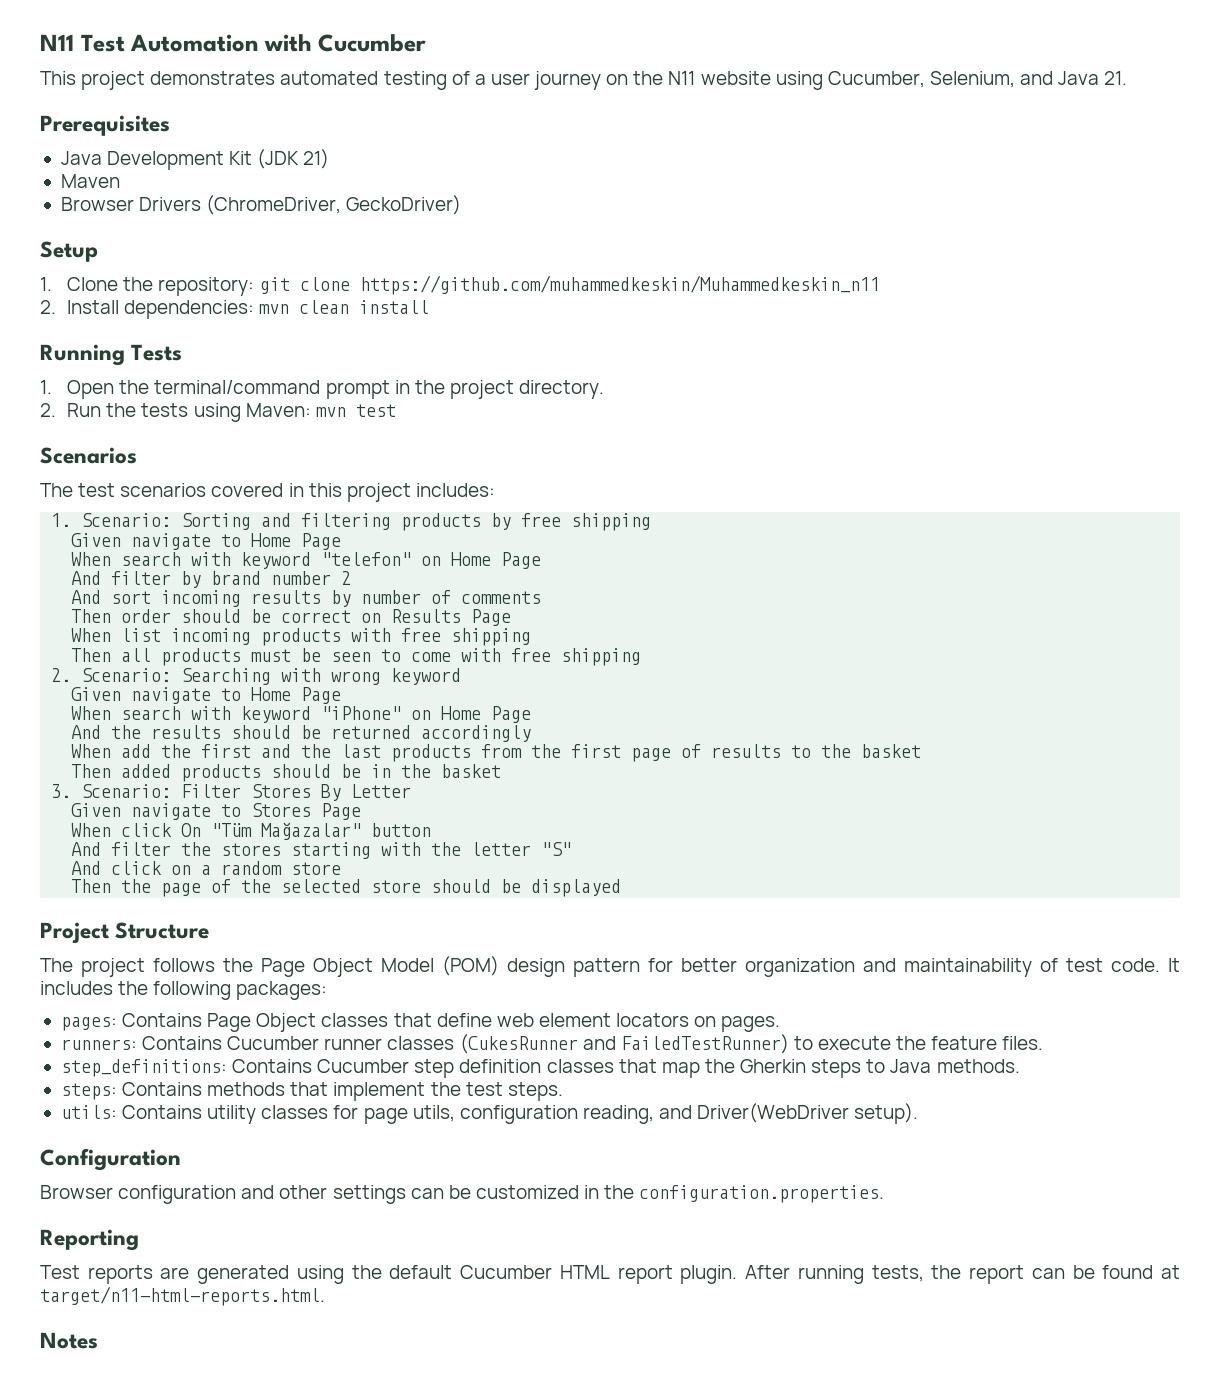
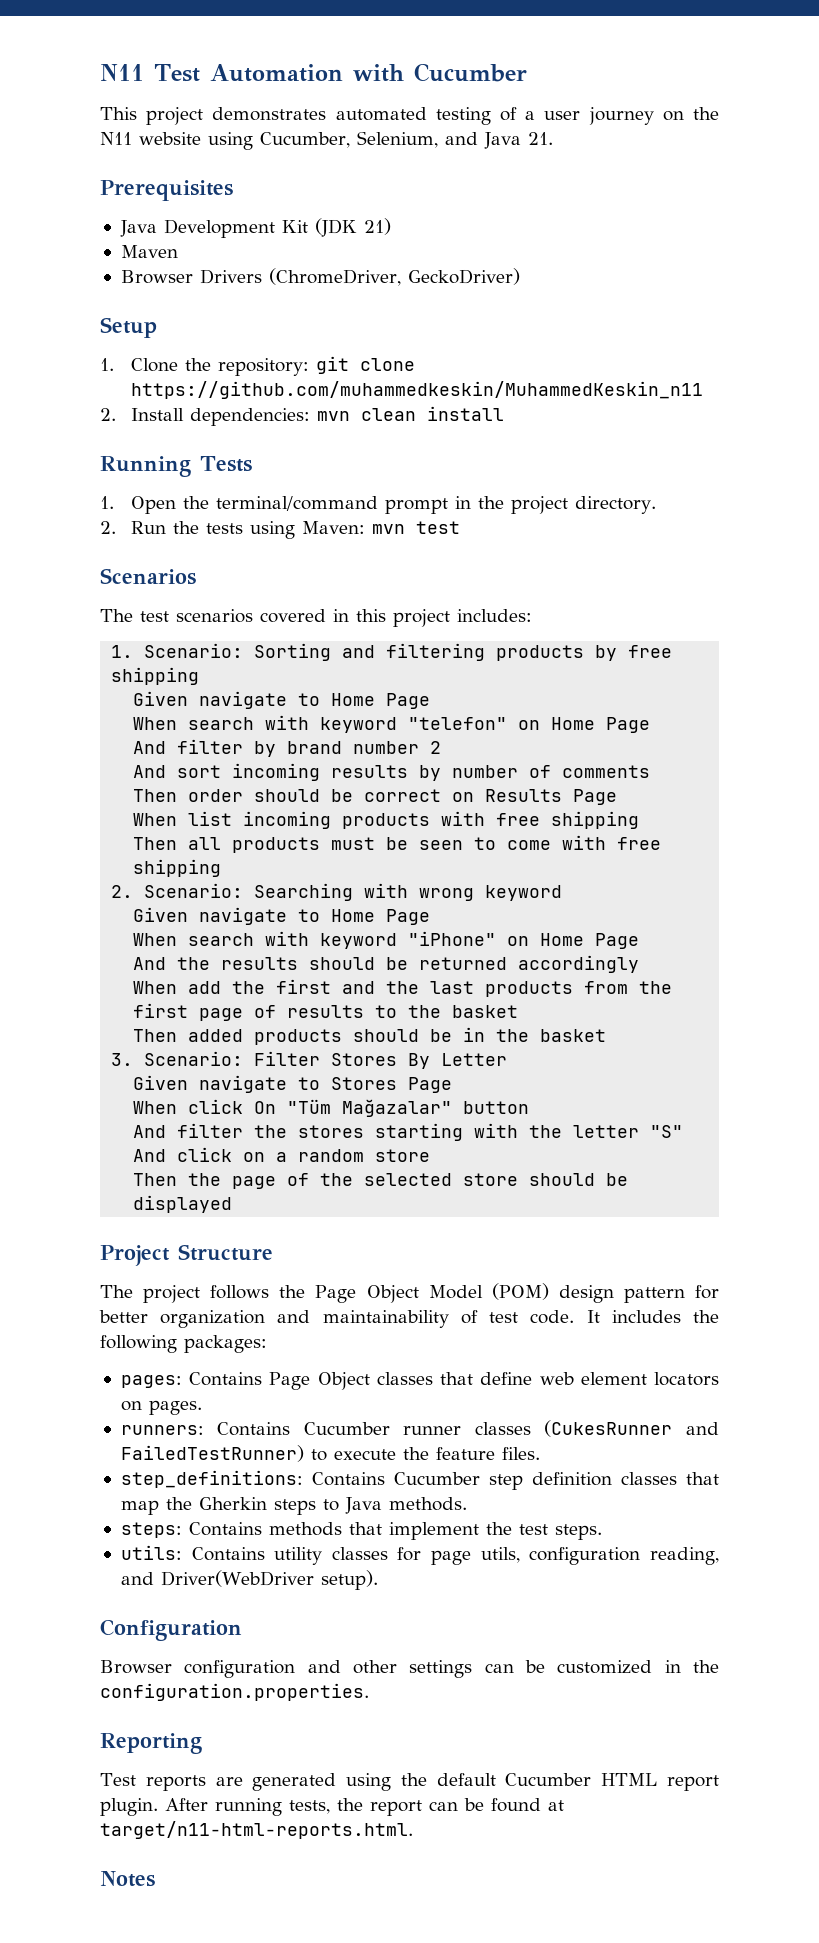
[359,275,880,295] https://github.com/muhammedkeskin/Muhammedkeskin_n11 -> [131,381,704,399] https://github.com/muhammedkeskin/MuhammedKeskin_n11

